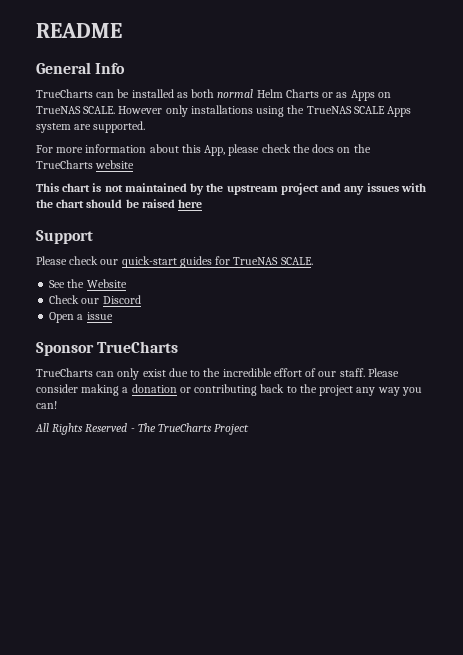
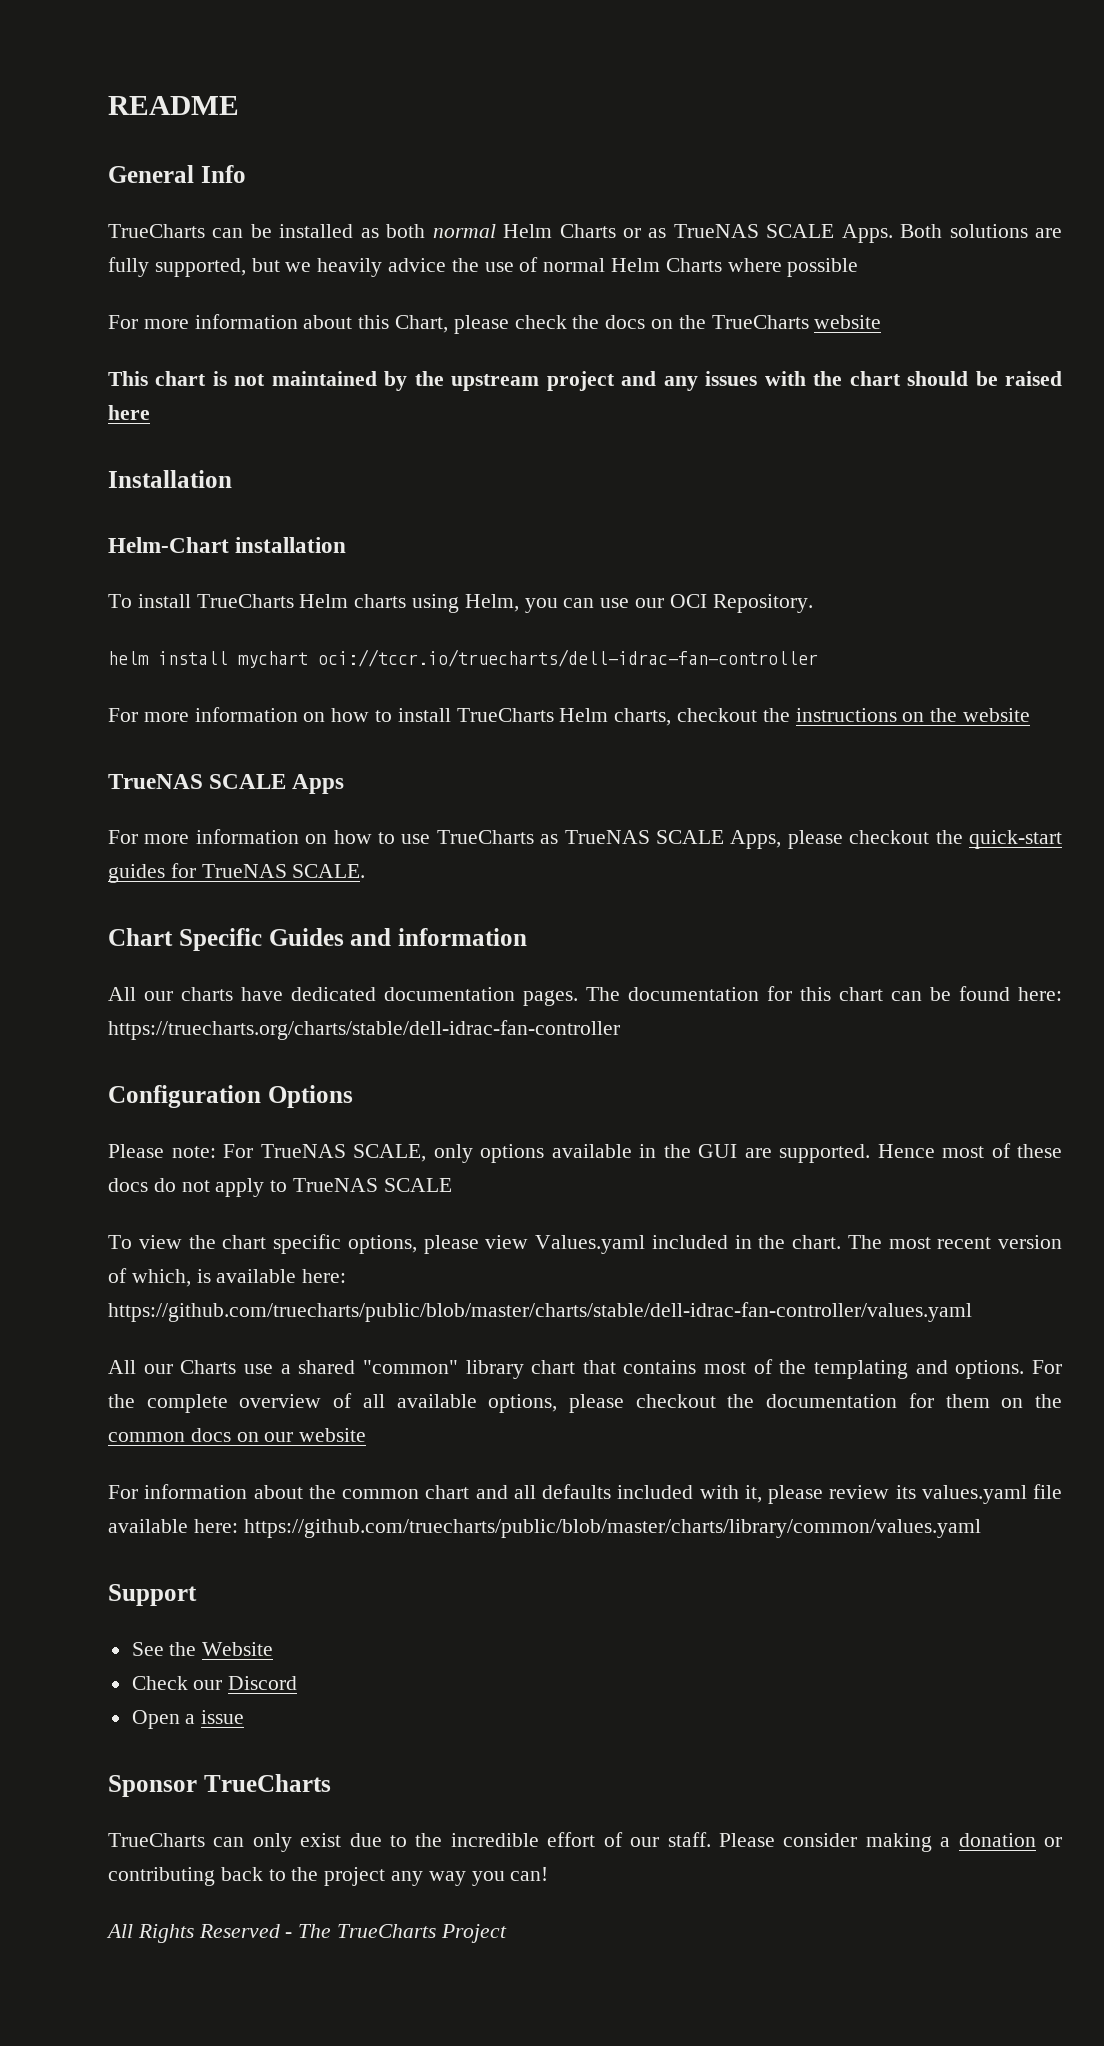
[350,90,391,101] [36,105,412,117] [36,121,146,133] Apps on TrueNAS SCALE. However only installations using the TrueNAS SCALE Apps system are supported. -> [673,224,1062,243] [108,257,859,277] TrueNAS SCALE Apps. Both solutions are fully supported, but we heavily advice the use of normal Helm Charts where possible
[204,145,226,156] App, -> [395,315,449,333] Chart,
[36,230,93,244] [36,256,119,265] Support // Please check our -> [108,470,232,488] [108,537,347,553] [108,594,813,613] [108,649,818,668] [108,707,1031,726] [108,774,345,794] [108,829,963,849] Installation // Helm-Chart installation // To install TrueCharts Helm charts using Helm, you can use our OCI Repository. // helm install mychart oci://tccr.io/truecharts/dell-idrac-fan-controller // For more information on how to install TrueCharts Helm charts, checkout the instructions on the website // TrueNAS SCALE Apps // For more information on how to use TrueCharts as TrueNAS SCALE Apps, please checkout the
(313, 261) none -> [108,928,527,951] [108,986,1062,1006] [108,1020,620,1040] [108,1085,353,1108] [108,1143,1062,1163] [108,1178,452,1197] [108,1234,1062,1254] [108,1268,347,1287] [108,1302,972,1322] [108,1359,1062,1379] [108,1393,1062,1413] [108,1428,367,1442] [108,1484,1062,1504] [108,1519,981,1538] [108,1584,197,1606] // Chart Specific Guides and information // All our charts have dedicated documentation pages. The documentation for this chart can be found here: https://truecharts.org/charts/stable/dell-idrac-fan-controller // Configuration Options // Please note: For TrueNAS SCALE, only options available in the GUI are supported. Hence most of these docs do not apply to TrueNAS SCALE // To view the chart specific options, please view Values.yaml included in the chart. The most recent version of which, is available here: https://github.com/truecharts/public/blob/master/charts/stable/dell-idrac-fan-controller/values.yaml // All our Charts use a shared "common" library chart that contains most of the templating and options. For the complete overview of all available options, please checkout the documentation for them on the common docs on our website // For information about the common chart and all defaults included with it, please review its values.yaml file available here: https://github.com/truecharts/public/blob/master/charts/library/common/values.yaml // Support

